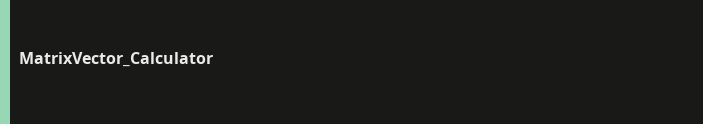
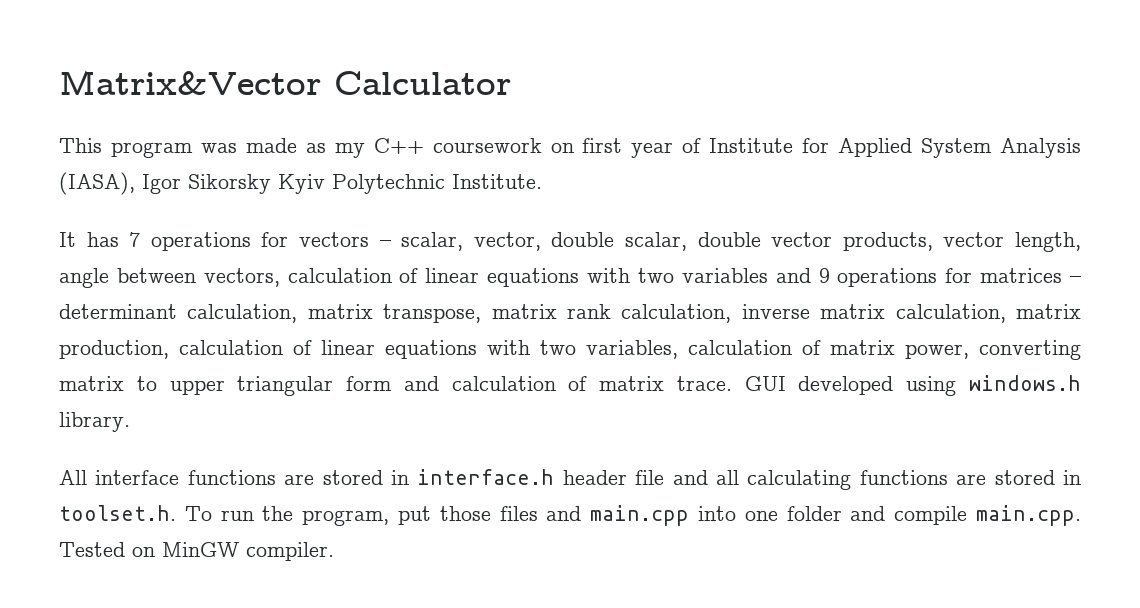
[19,52,213,67] MatrixVector_Calculator -> [59,70,511,95] [59,138,1081,158] [59,172,542,195] [59,232,1082,252] [59,268,1081,288] [59,304,1081,323] [59,340,1081,360] [59,375,1081,396] [59,412,130,432] [59,469,1081,490] [59,505,1081,526] [59,542,334,561] Matrix&Vector Calculator // This program was made as my C++ coursework on first year of Institute for Applied System Analysis (IASA), Igor Sikorsky Kyiv Polytechnic Institute. // It has 7 operations for vectors – scalar, vector, double scalar, double vector products, vector length, angle between vectors, calculation of linear equations with two variables and 9 operations for matrices – determinant calculation, matrix transpose, matrix rank calculation, inverse matrix calculation, matrix production, calculation of linear equations with two variables, calculation of matrix power, converting matrix to upper triangular form and calculation of matrix trace. GUI developed using windows.h library. // All interface functions are stored in interface.h header file and all calculating functions are stored in toolset.h. To run the program, put those files and main.cpp into one folder and compile main.cpp. Tested on MinGW compiler.

